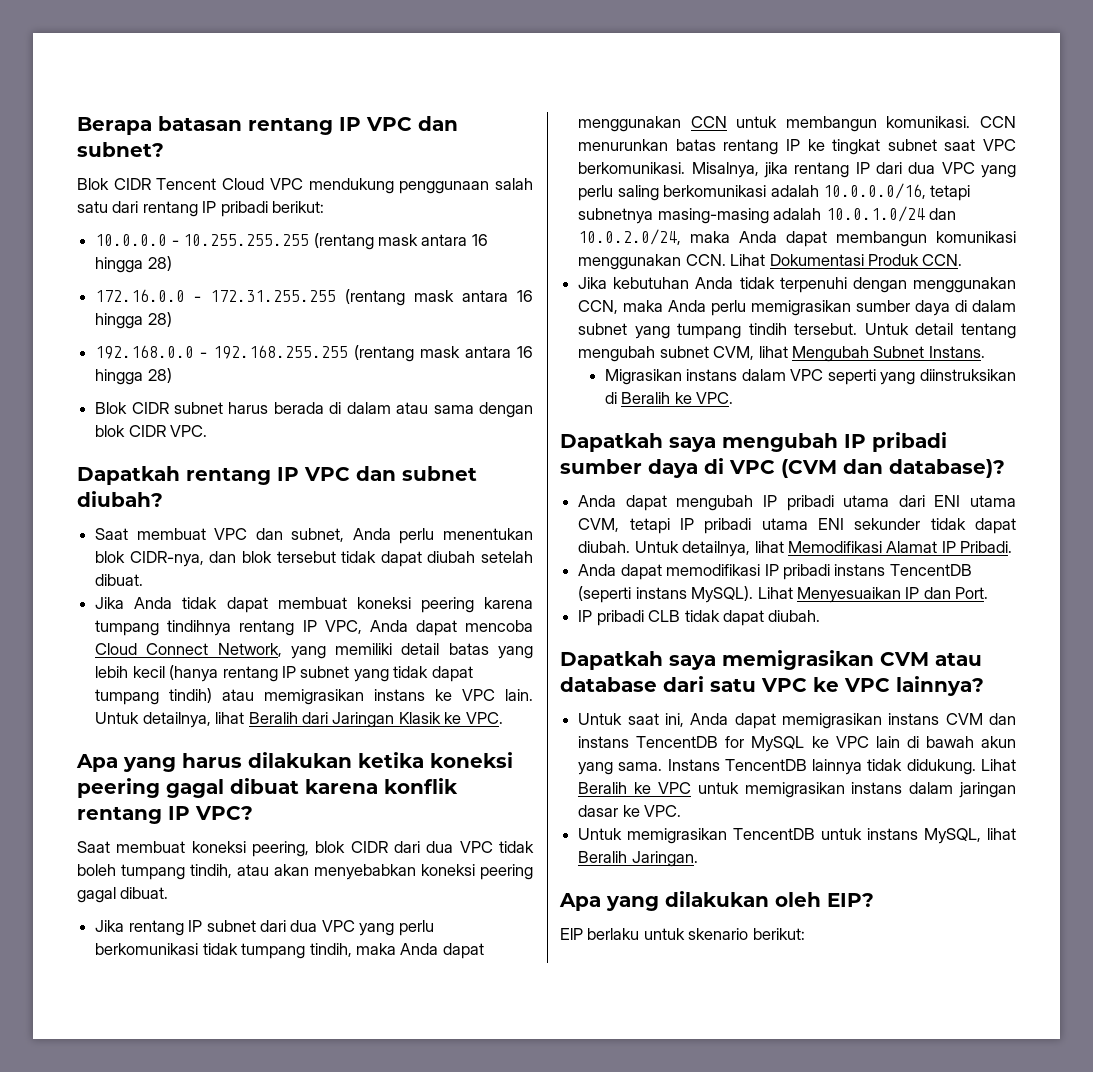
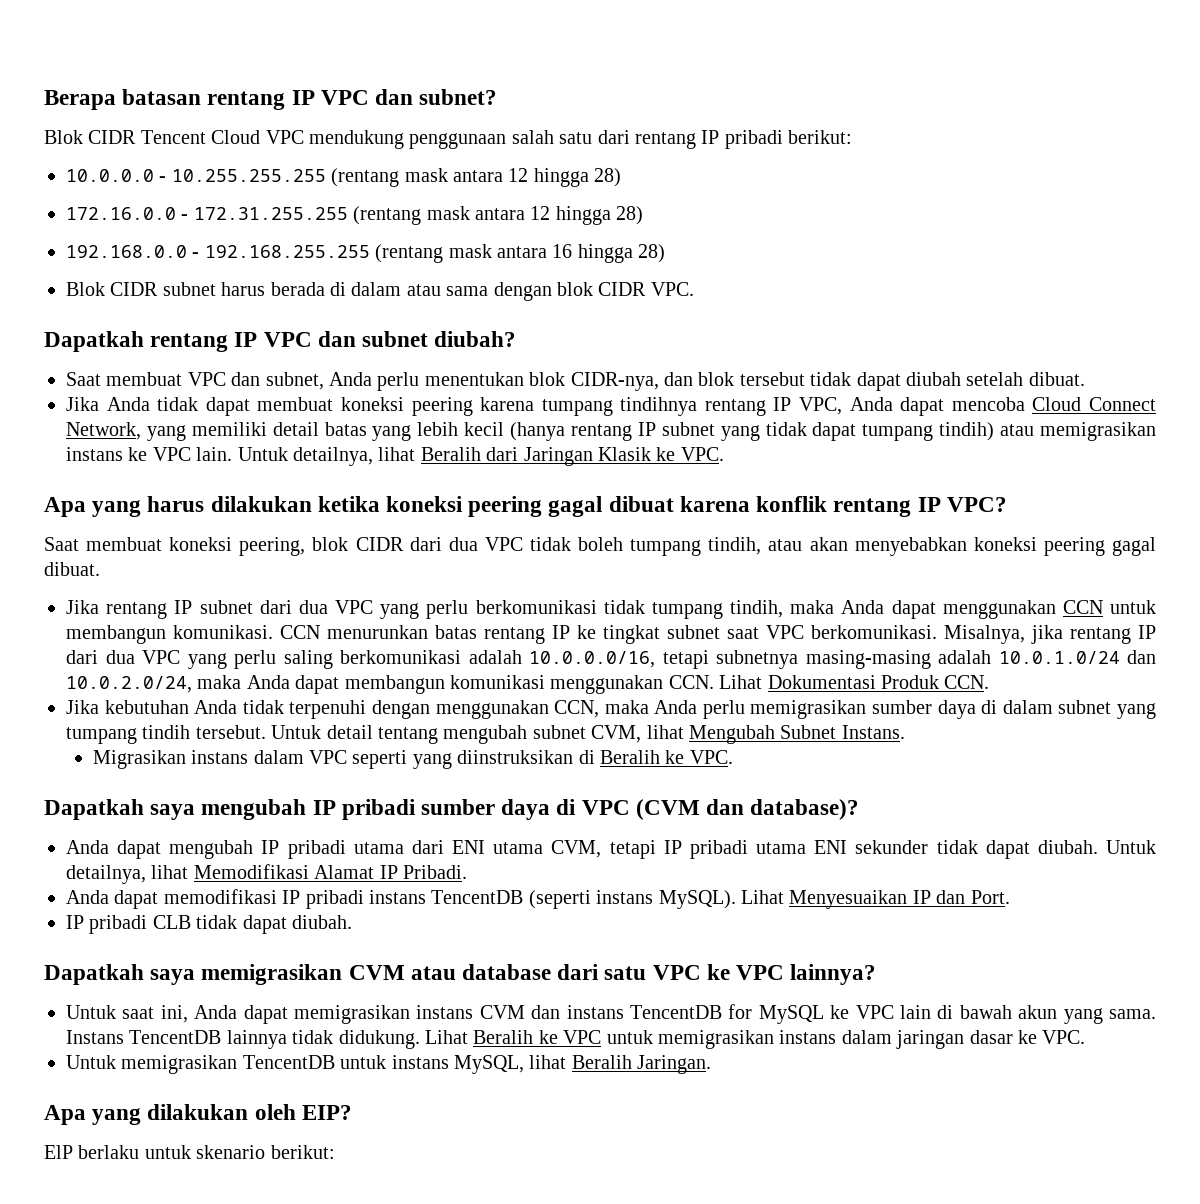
[471,234,488,246] 16 -> [508,168,529,182] 12
[517,290,534,302] 16 -> [530,206,551,220] 12

